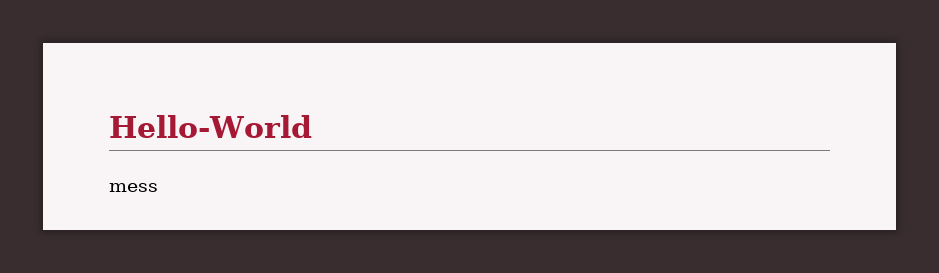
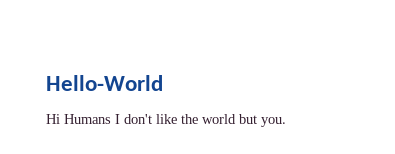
[109,183,158,192] mess -> [46,114,286,127] Hi Humans I don't like the world but you.

